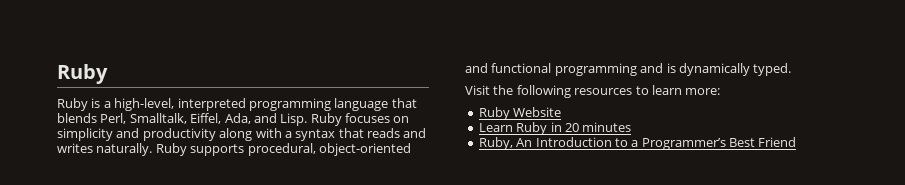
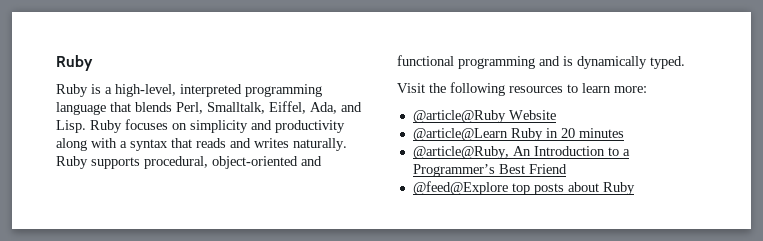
[478,107,510,120] Ruby -> [412,110,506,123] @article@Ruby
[478,123,513,132] Learn -> [412,128,508,141] @article@Learn
[478,137,513,150] Ruby, -> [412,146,509,159] @article@Ruby,
(797, 142) none -> [412,181,635,195] // @feed@Explore top posts about Ruby

